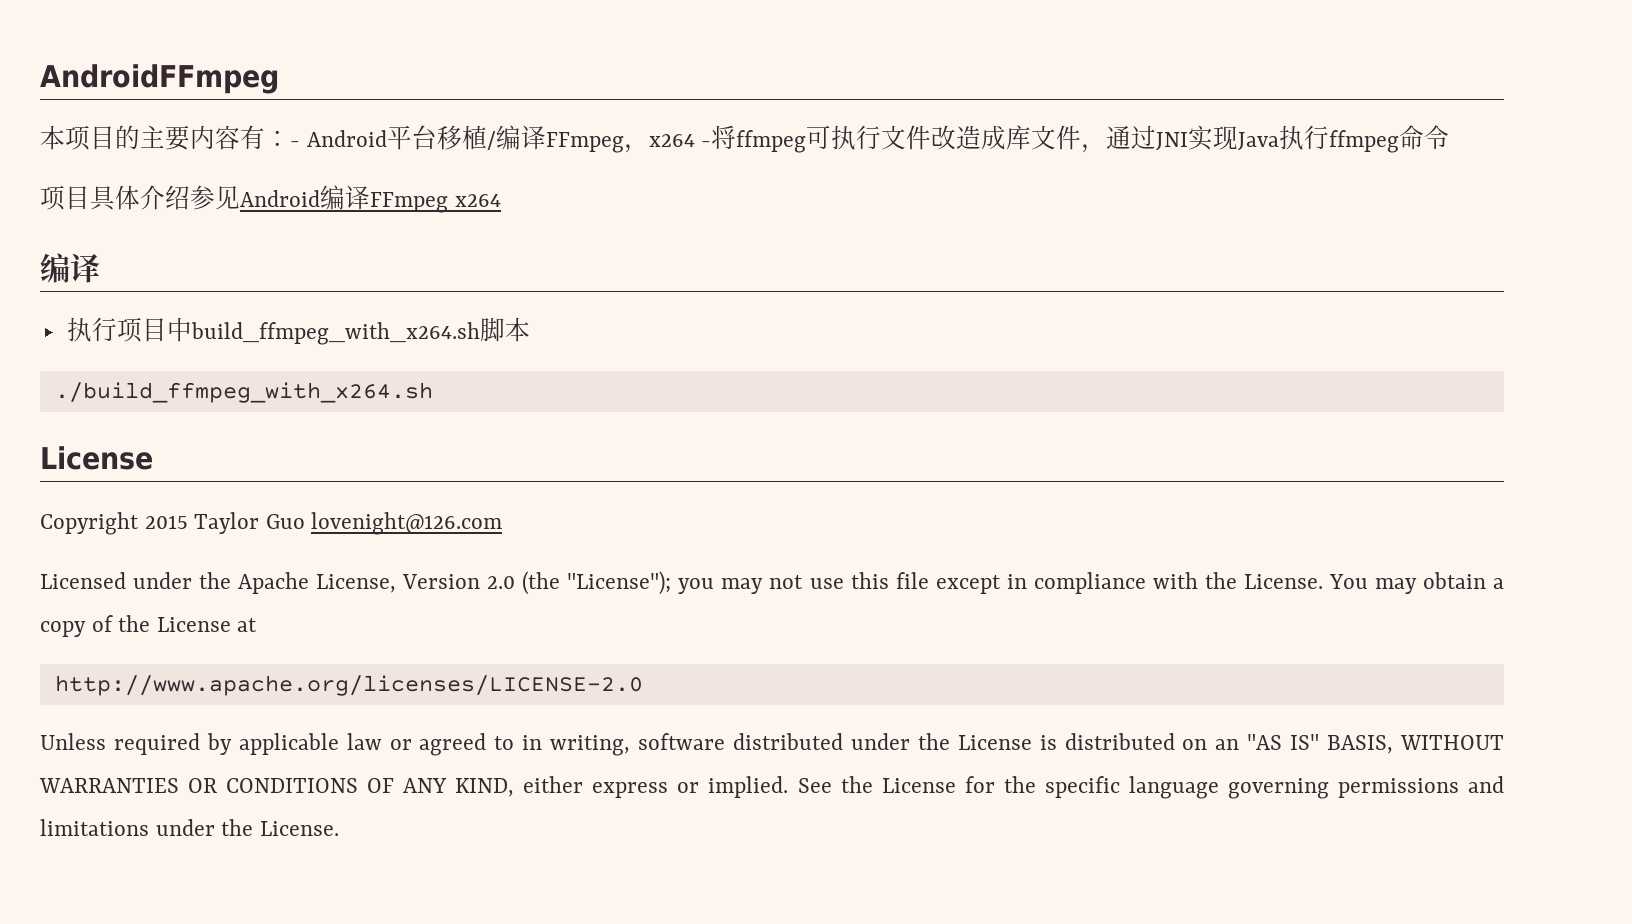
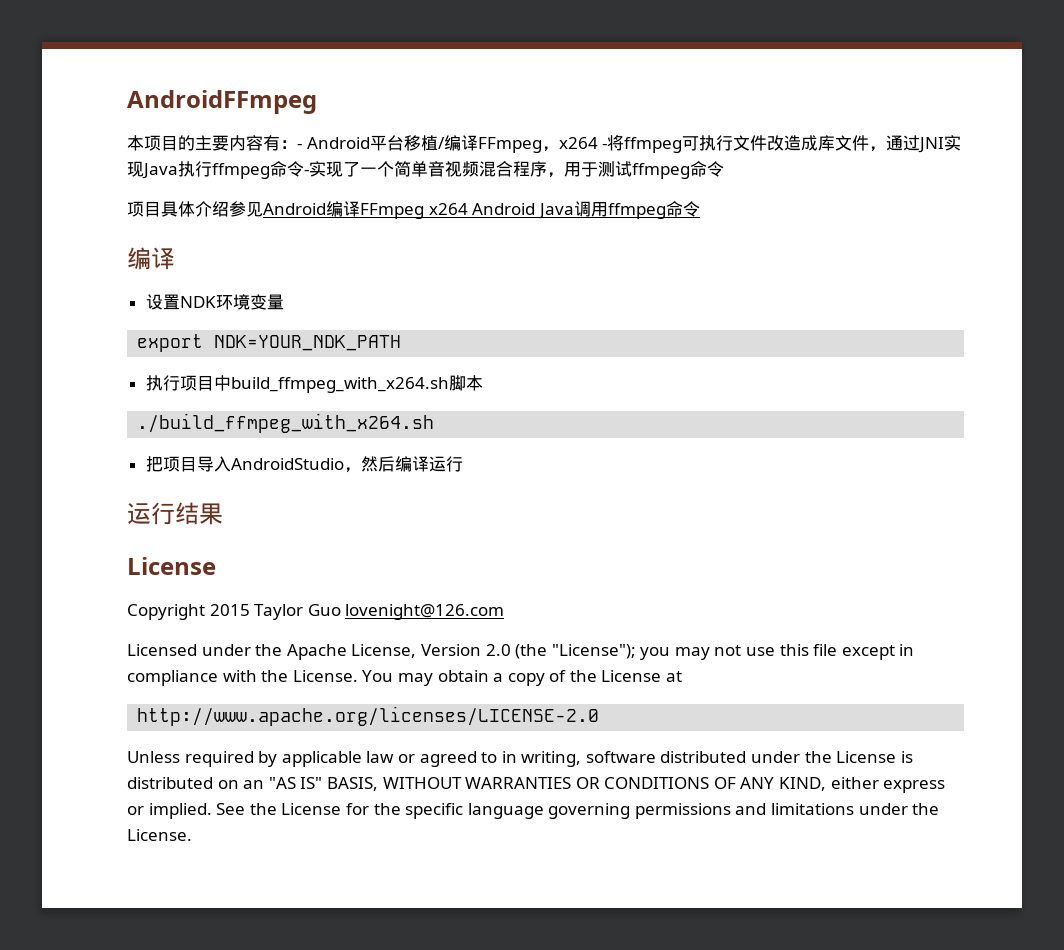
(1450, 137) none -> [304,161,724,179] -实现了一个简单音视频混合程序，用于测试ffmpeg命令
[40,253,100,283] // 编译 -> [472,201,700,219] [127,247,175,270] [145,294,284,310] [137,334,402,352] Android Java调用ffmpeg命令 // 编译 // 设置NDK环境变量 // export NDK=YOUR_NDK_PATH
(433, 392) none -> [145,456,463,473] [127,502,223,525] // 把项目导入AndroidStudio，然后编译运行 // 运行结果

